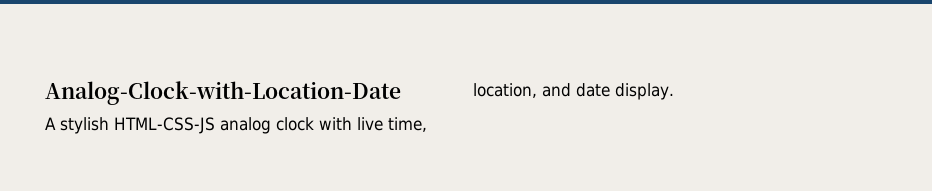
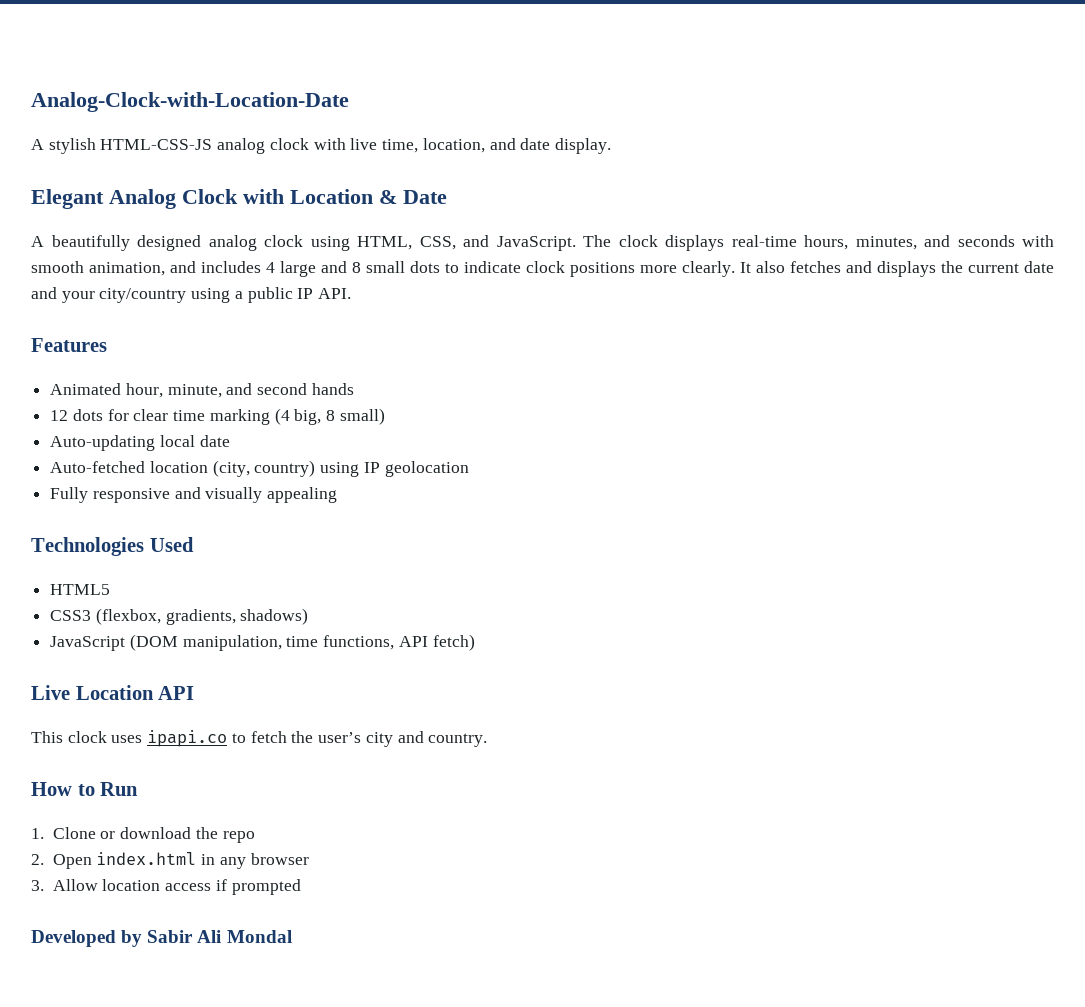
(674, 91) none -> [31,189,447,209] [31,235,1054,251] [31,261,1054,277] [31,287,352,303] [31,338,107,352] [50,383,354,398] [50,408,385,425] [50,435,230,451] [50,460,469,477] [50,487,338,503] [31,537,194,556] [50,584,111,595] [50,608,309,625] [50,634,475,651] [31,685,195,700] [31,730,488,747] [31,782,139,796] [31,827,255,843] [31,852,309,869] [31,879,301,895] [31,930,292,947] // Elegant Analog Clock with Location & Date // A beautifully designed analog clock using HTML, CSS, and JavaScript. The clock displays real-time hours, minutes, and seconds with smooth animation, and includes 4 large and 8 small dots to indicate clock positions more clearly. It also fetches and displays the current date and your city/country using a public IP API. // Features // Animated hour, minute, and second hands // 12 dots for clear time marking (4 big, 8 small) // Auto-updating local date // Auto-fetched location (city, country) using IP geolocation // Fully responsive and visually appealing // Technologies Used // HTML5 // CSS3 (flexbox, gradients, shadows) // JavaScript (DOM manipulation, time functions, API fetch) // Live Location API // This clock uses ipapi.co to fetch the user’s city and country. // How to Run // 1. Clone or download the repo // 2. Open index.html in any browser // 3. Allow location access if prompted // Developed by Sabir Ali Mondal

